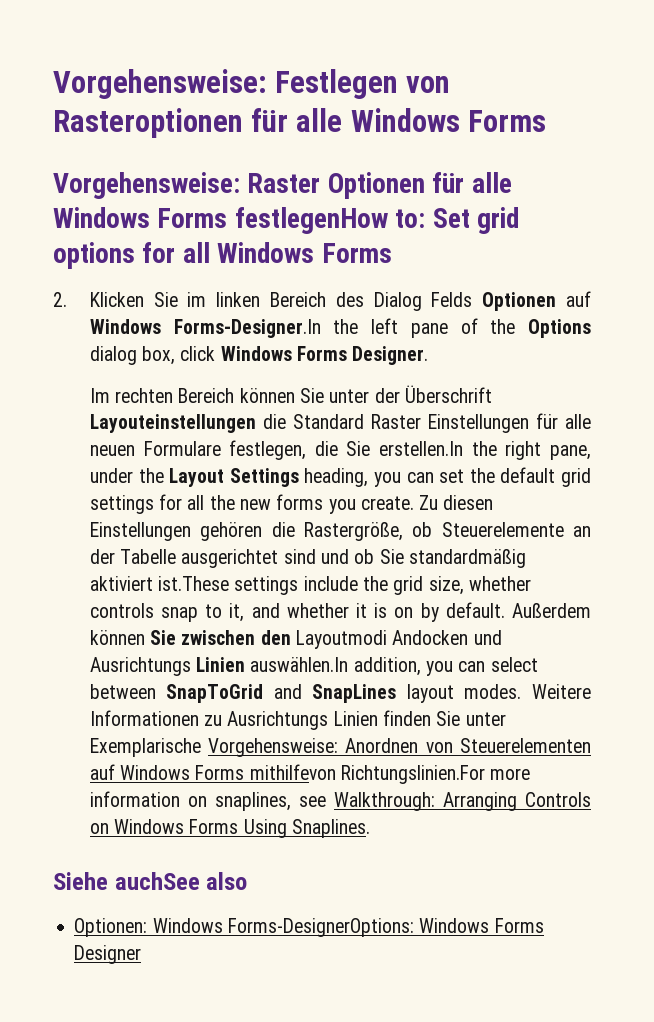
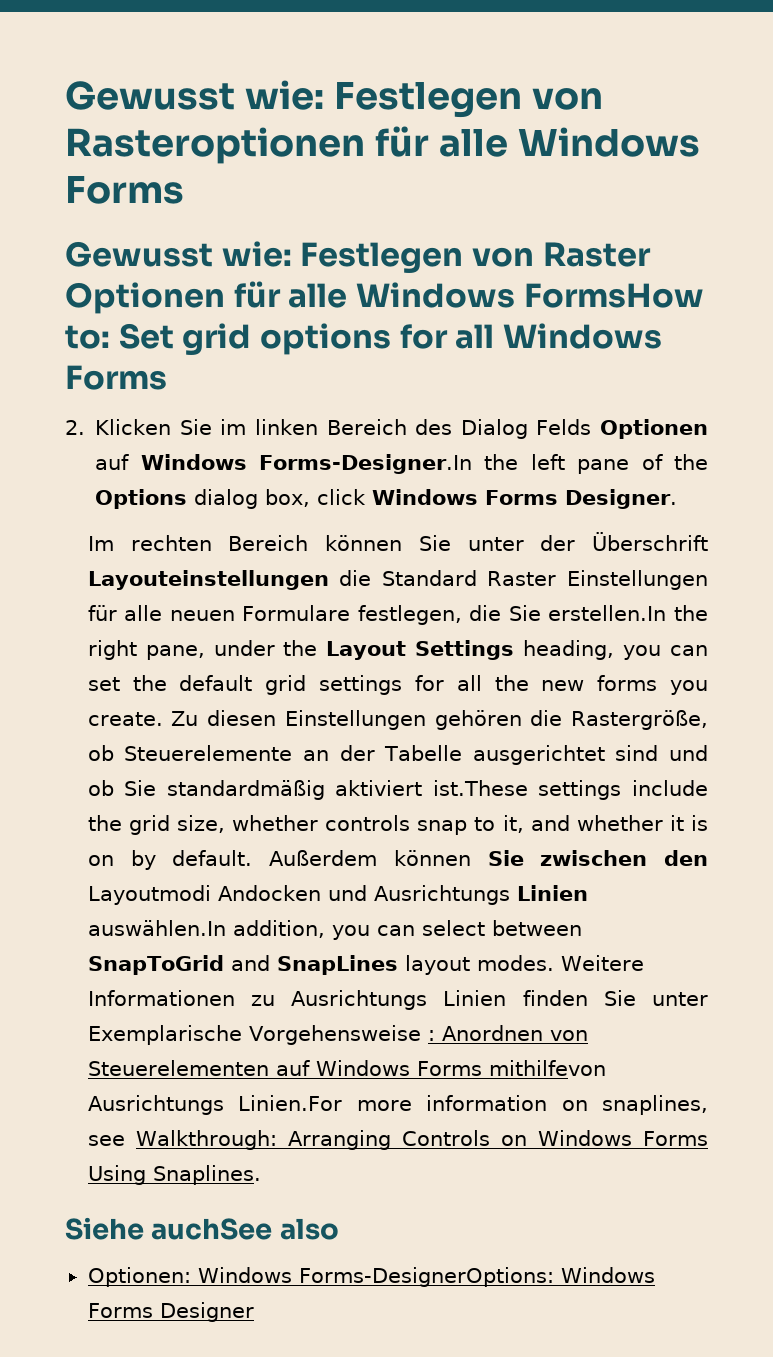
[53,69,267,99] Vorgehensweise: -> [65,80,324,110] Gewusst wie:
[53,172,240,199] Vorgehensweise: -> [65,241,534,273] Gewusst wie: Festlegen von
[157,207,388,234] Forms festlegenHow -> [523,283,704,308] FormsHow
[208,738,339,757] Vorgehensweise: -> [248,1025,435,1045] Vorgehensweise :
[340,765,485,784] Richtungslinien.For -> [87,1095,343,1115] Ausrichtungs Linien.For

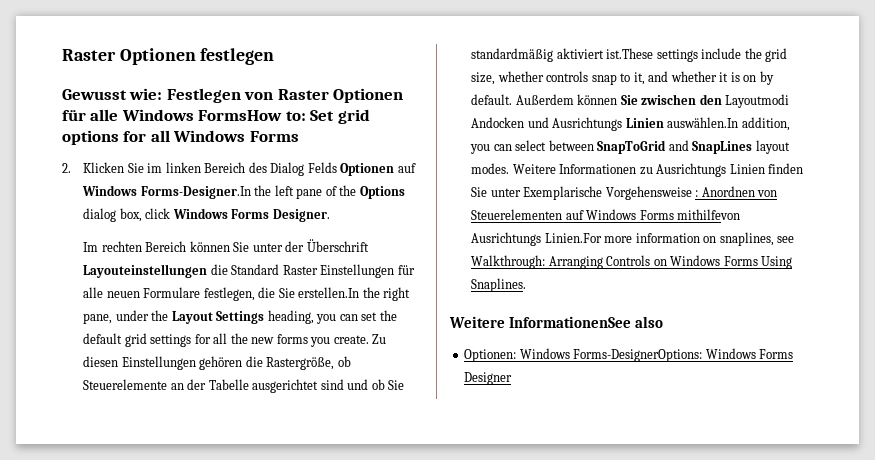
[65,80,603,118] [65,126,700,164] [65,176,184,204] Gewusst wie: Festlegen von Rasteroptionen für alle Windows Forms -> [62,48,275,65] Raster Optionen festlegen
[65,1217,273,1240] Siehe auchSee -> [449,316,632,328] Weitere InformationenSee

